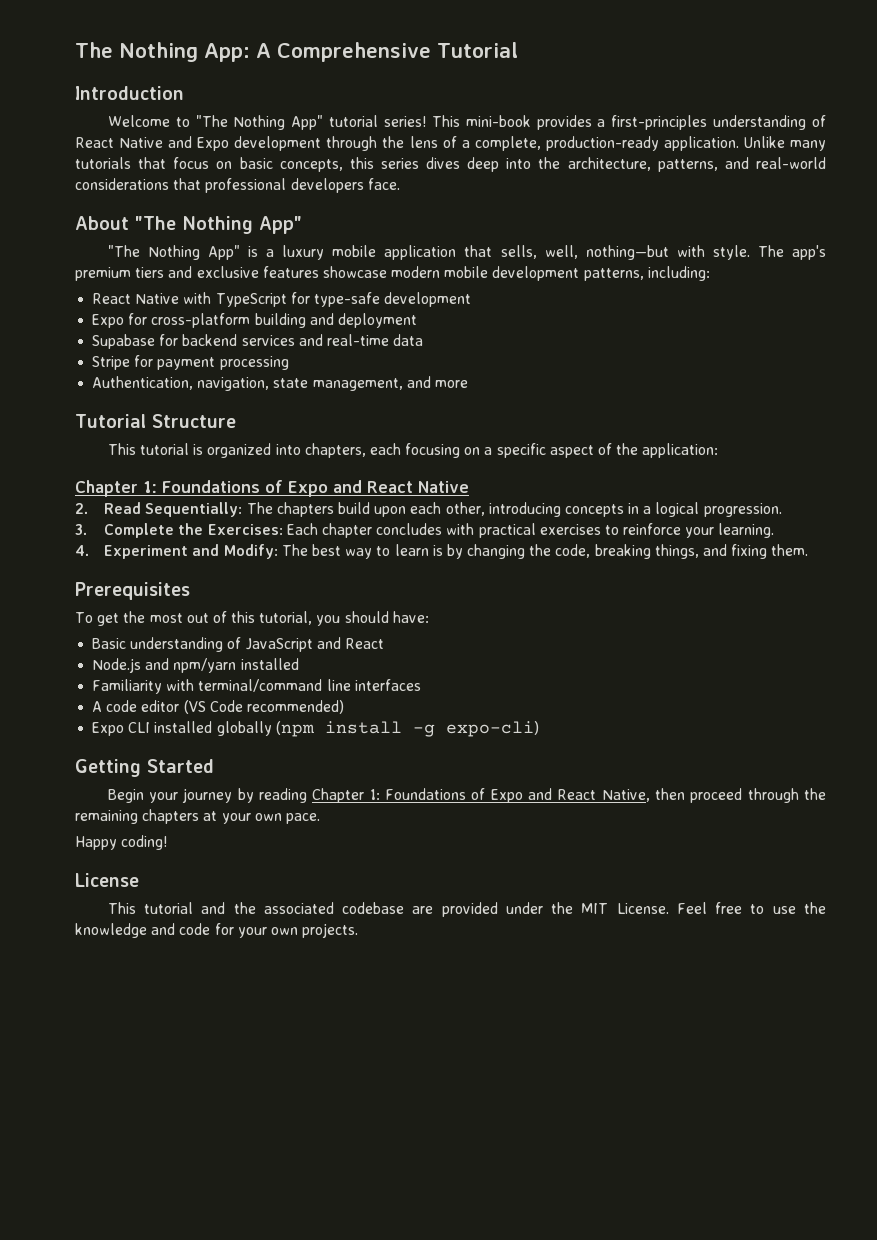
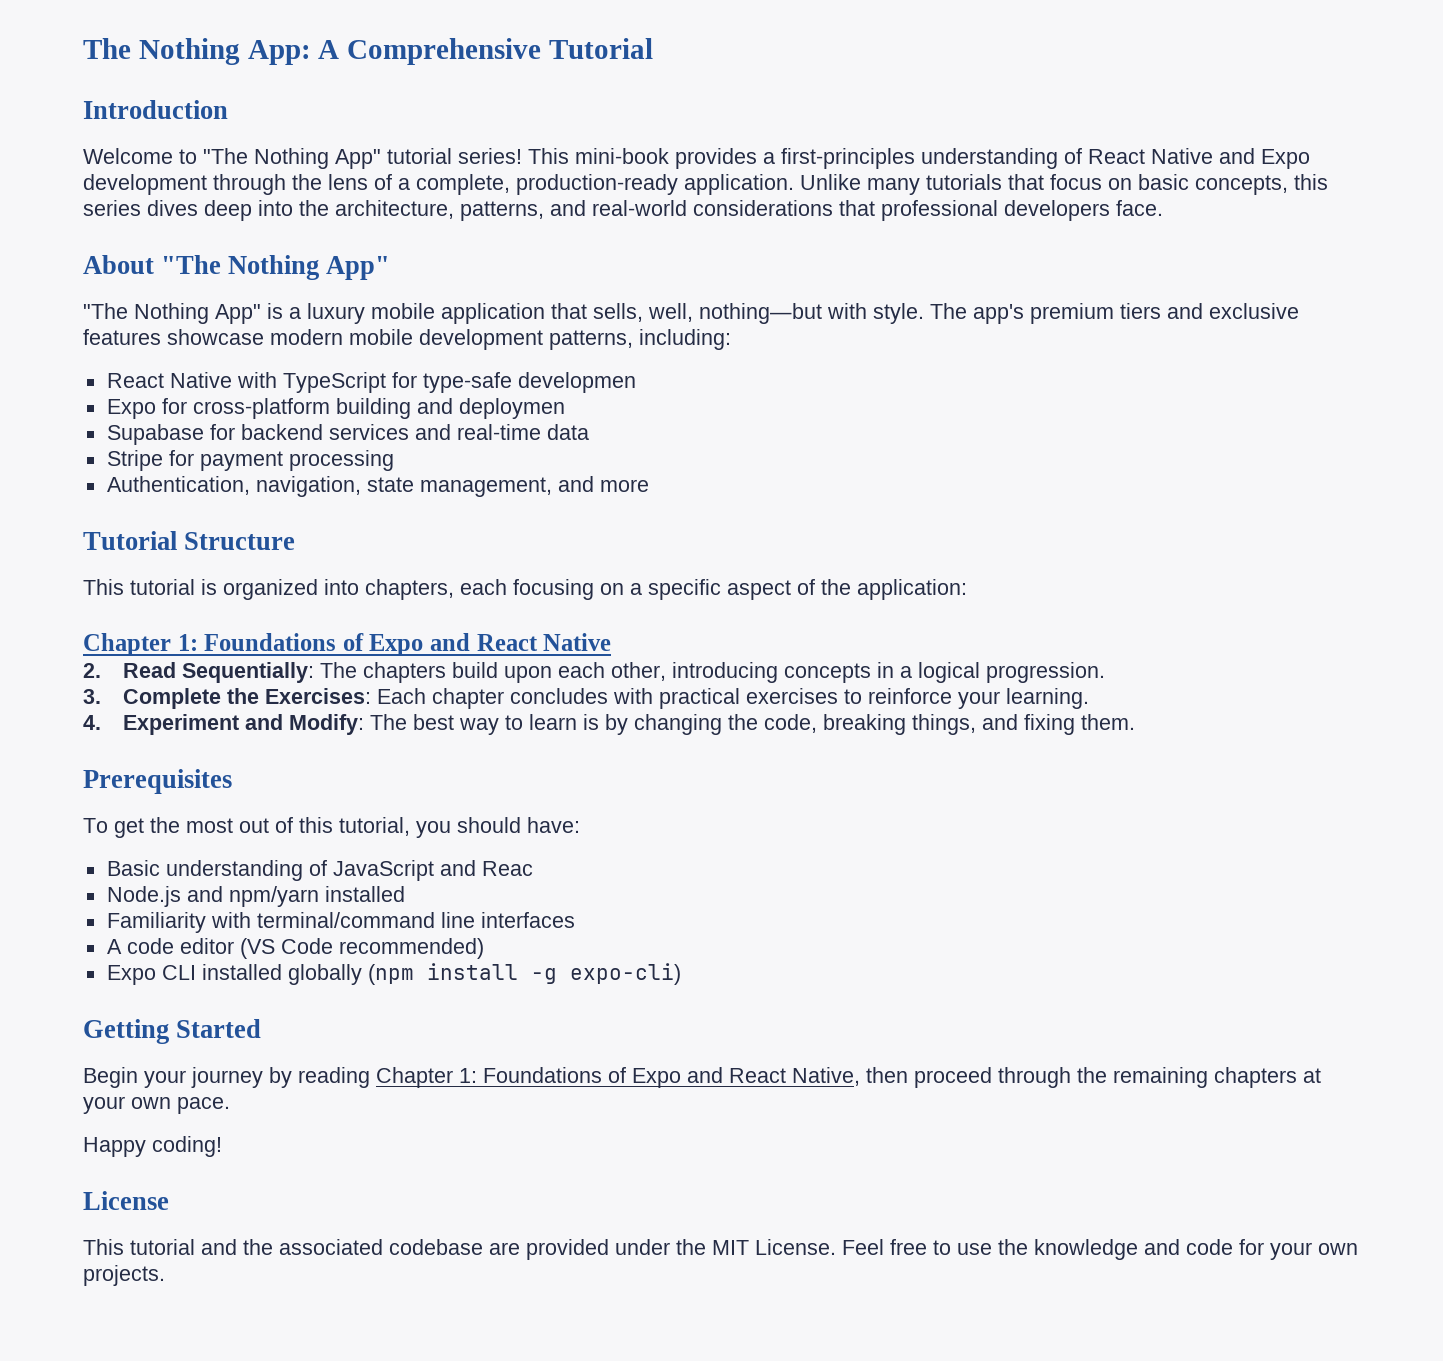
[384,292,472,307] development -> [517,372,636,393] developmen
[337,313,417,328] deployment -> [458,398,565,419] deploymen
[344,638,384,649] React -> [481,861,533,876] Reac

